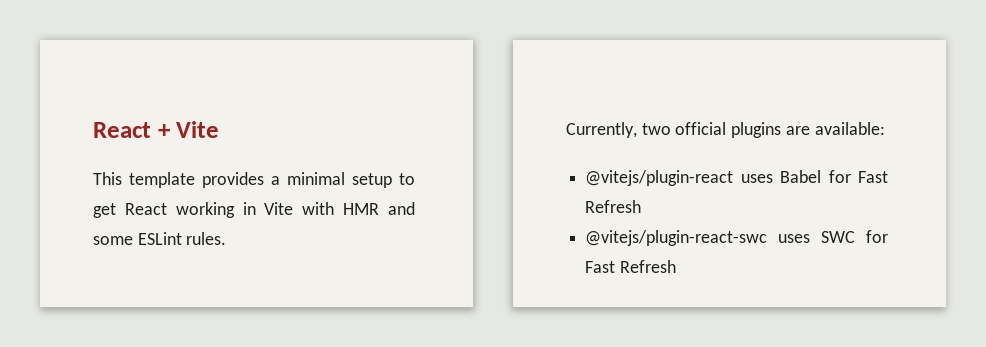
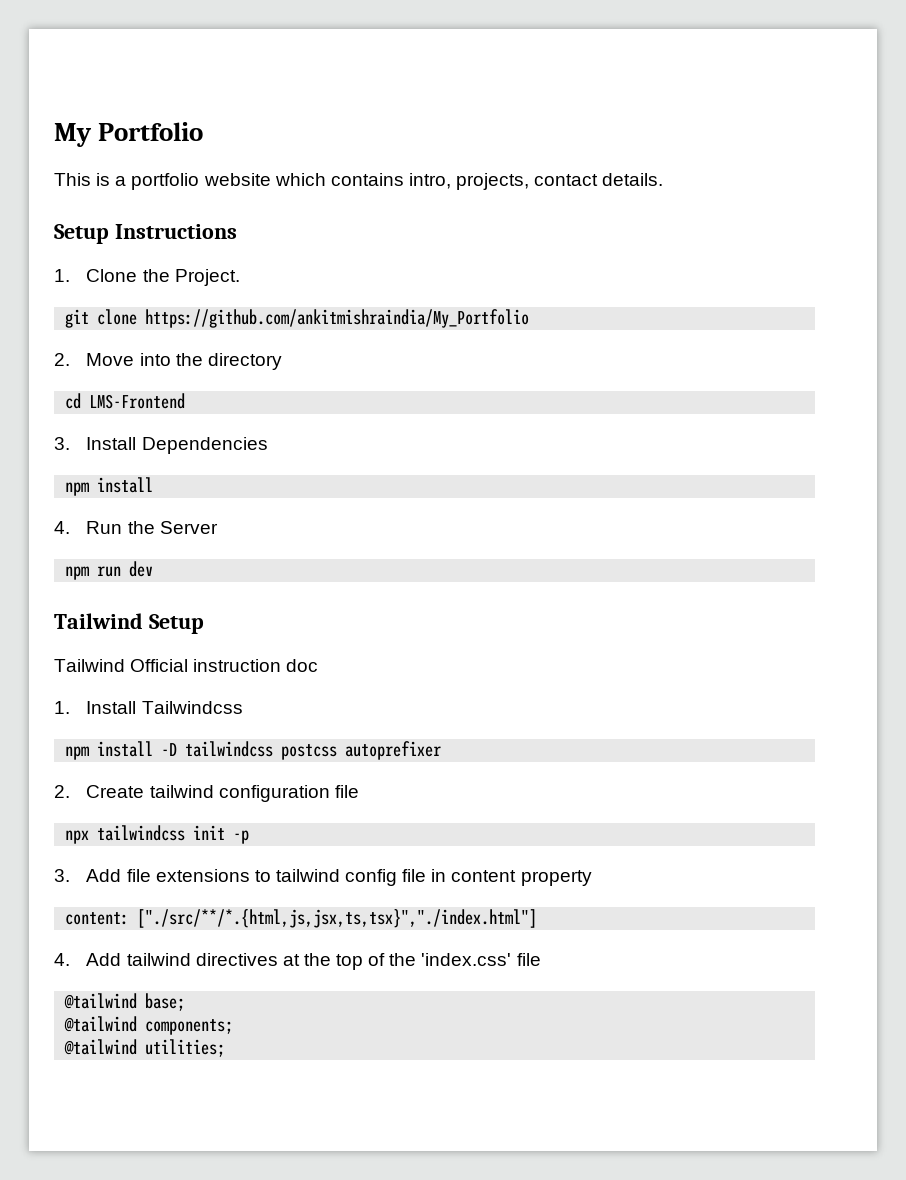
[93,121,220,138] [93,172,415,188] [93,202,415,218] [93,232,227,245] [566,122,885,138] [585,170,888,186] [585,200,642,213] [585,230,888,246] [585,260,676,273] React + Vite // This template provides a minimal setup to get React working in Vite with HMR and some ESLint rules. // Currently, two official plugins are available: // @vitejs/plugin-react uses Babel for Fast Refresh // @vitejs/plugin-react-swc uses SWC for Fast Refresh -> [54,122,204,147] [54,173,664,190] [54,224,237,244] [54,269,240,286] [65,309,530,328] [54,353,282,370] [65,393,186,409] [54,437,268,454] [65,477,154,496] [54,521,218,534] [65,561,154,580] [54,613,204,634] [54,659,319,672] [54,701,243,714] [65,741,442,760] [54,785,359,802] [65,825,250,844] [54,869,592,886] [65,909,538,928] [54,953,541,970] [64,993,186,1011] [64,1016,234,1035] [64,1039,226,1057] My Portfolio // This is a portfolio website which contains intro, projects, contact details. // Setup Instructions // 1. Clone the Project. // git clone https://github.com/ankitmishraindia/My_Portfolio // 2. Move into the directory // cd LMS-Frontend // 3. Install Dependencies // npm install // 4. Run the Server // npm run dev // Tailwind Setup // Tailwind Official instruction doc // 1. Install Tailwindcss // npm install -D tailwindcss postcss autoprefixer // 2. Create tailwind configuration file // npx tailwindcss init -p // 3. Add file extensions to tailwind config file in content property // content: ["./src/**/*.{html,js,jsx,ts,tsx}","./index.html"] // 4. Add tailwind directives at the top of the 'index.css' file // @tailwind base; // @tailwind components; // @tailwind utilities;

